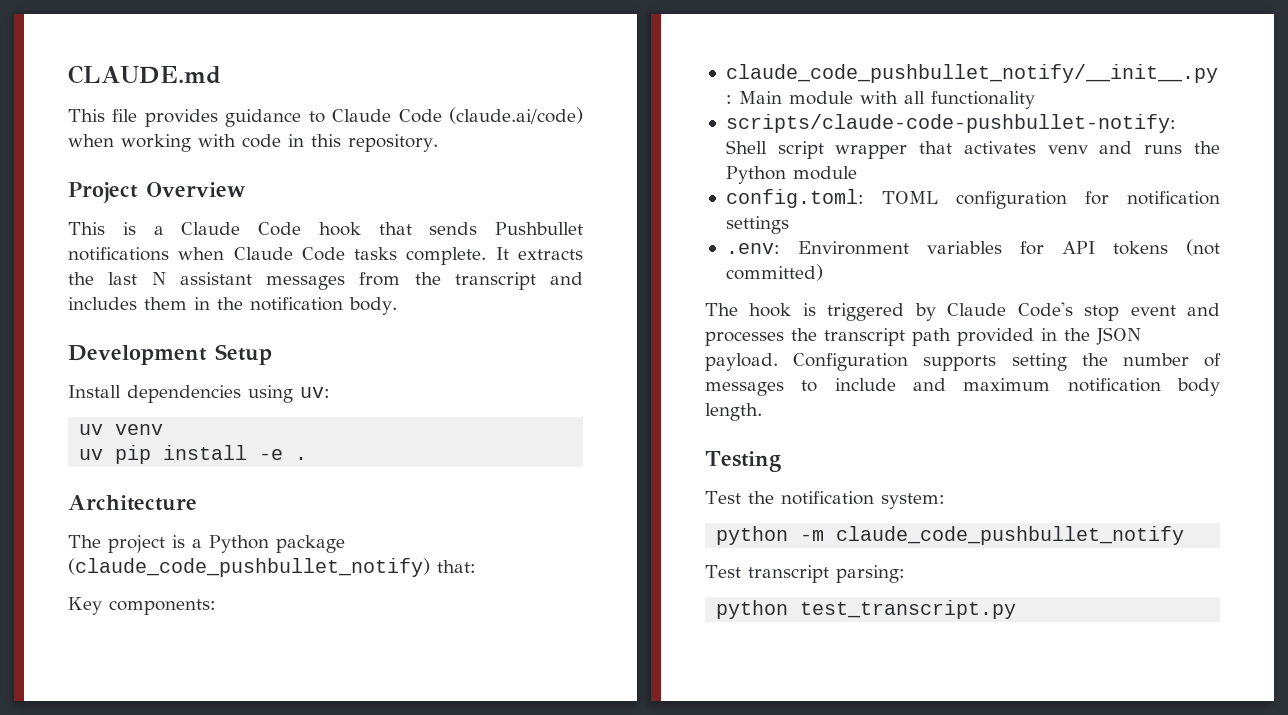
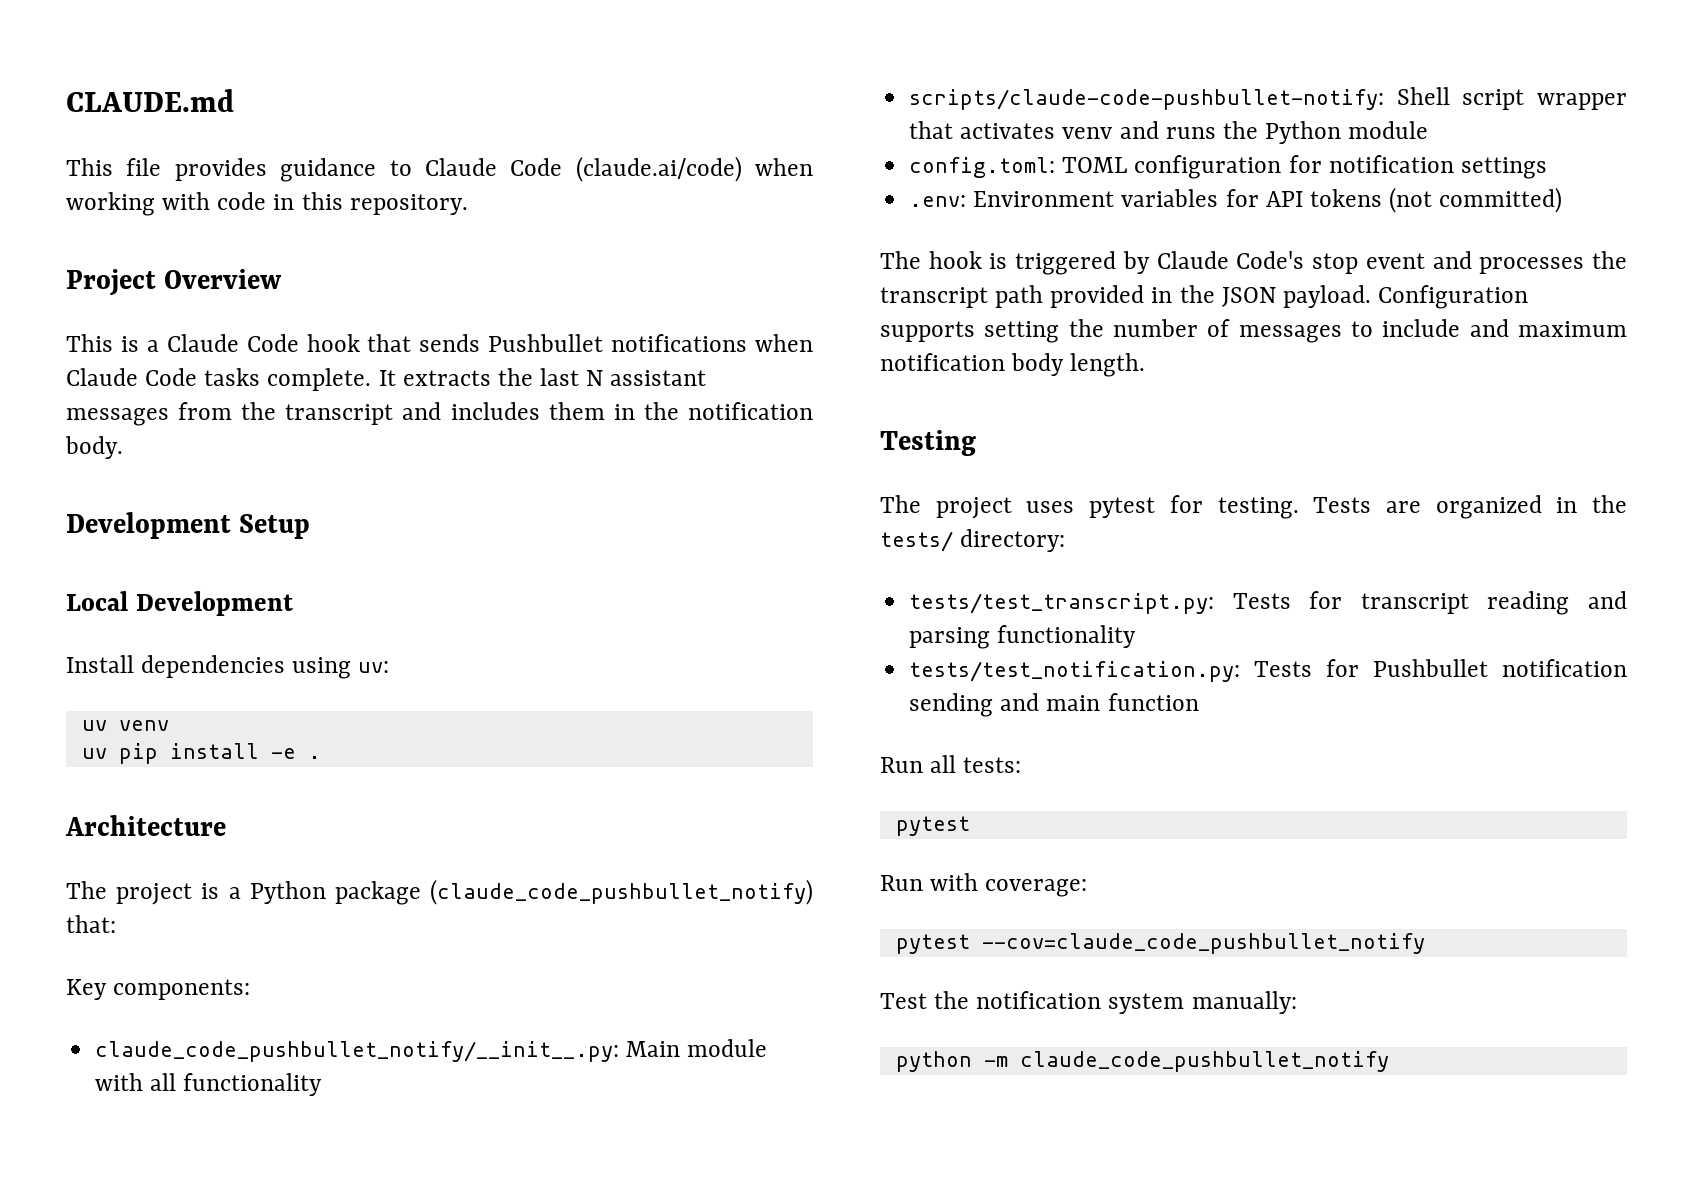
(272, 354) none -> [66,591,293,616] // Local Development
(781, 461) none -> [880,495,1627,519] [880,529,1066,552] [909,591,1627,615] [909,625,1137,649] [909,659,1627,682] [909,693,1199,717] [880,755,1022,773] [895,816,970,836] [880,873,1088,897] [895,933,1425,954] // The project uses pytest for testing. Tests are organized in the tests/ directory: // tests/test_transcript.py: Tests for transcript reading and parsing functionality // tests/test_notification.py: Tests for Pushbullet notification sending and main function // Run all tests: // pytest // Run with coverage: // pytest --cov=claude_code_pushbullet_notify
[880,493,945,509] system: -> [1108,991,1297,1014] system manually:
[705,565,905,583] [716,600,1017,619] // Test transcript parsing: // python test_transcript.py -> (1389, 1061) none

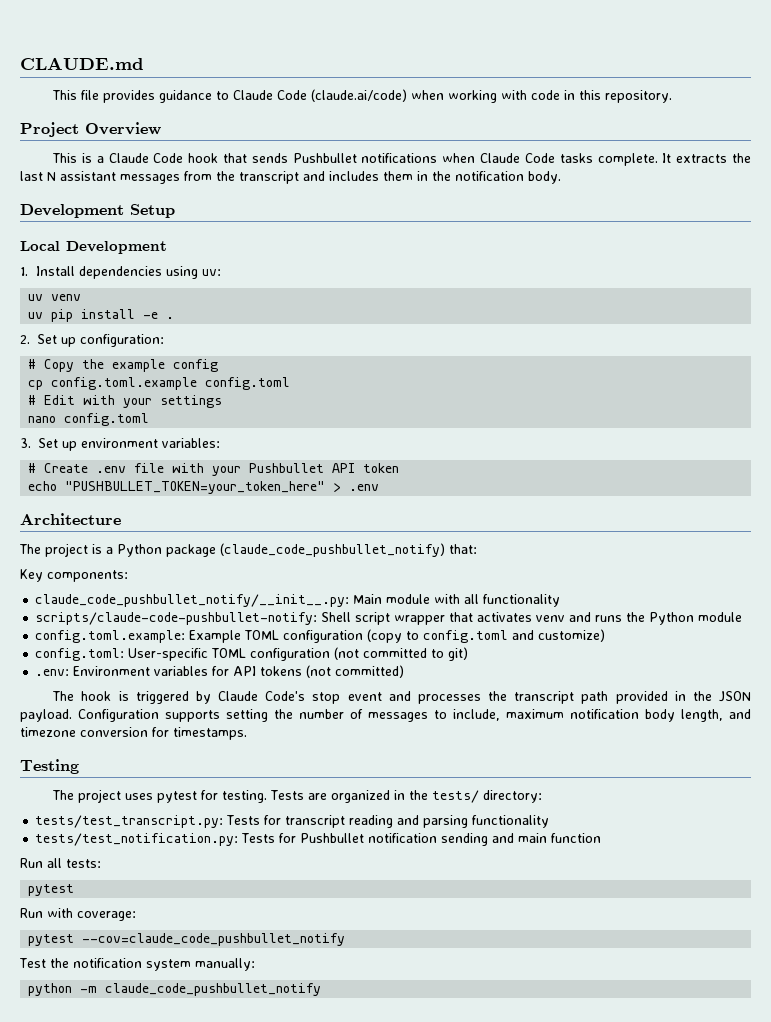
(293, 603) none -> [20,267,28,276] 1.
(321, 757) none -> [20,334,164,347] [28,359,219,372] [28,377,291,390] [28,395,223,408] [28,413,150,426] [20,438,220,451] [28,463,400,476] [28,481,380,494] // 2. Set up configuration: // # Copy the example config // cp config.toml.example config.toml // # Edit with your settings // nano config.toml // 3. Set up environment variables: // # Create .env file with your Pushbullet API token // echo "PUSHBULLET_TOKEN=your_token_here" > .env
[909,155,1547,179] config.toml: TOML configuration for notification settings -> [35,629,606,643] [35,647,469,661] config.toml.example: Example TOML configuration (copy to config.toml and customize) // config.toml: User-specific TOML configuration (not committed to git)
[1382,319,1509,337] include and -> [453,709,500,721] include,
[1070,353,1146,377] length. -> [681,709,751,722] [20,727,247,740] length, and timezone conversion for timestamps.

